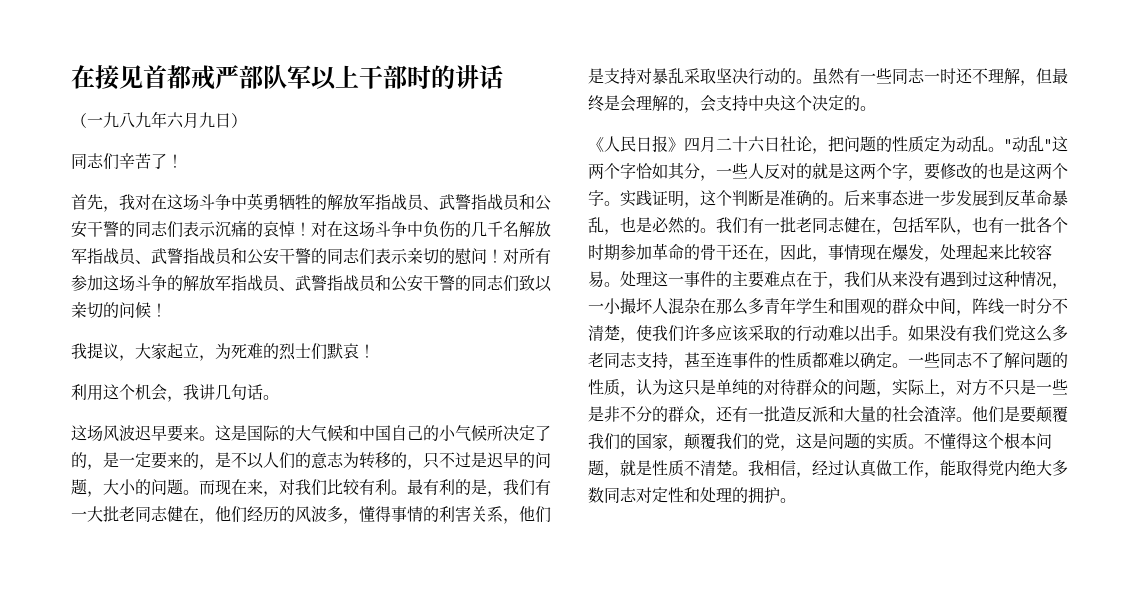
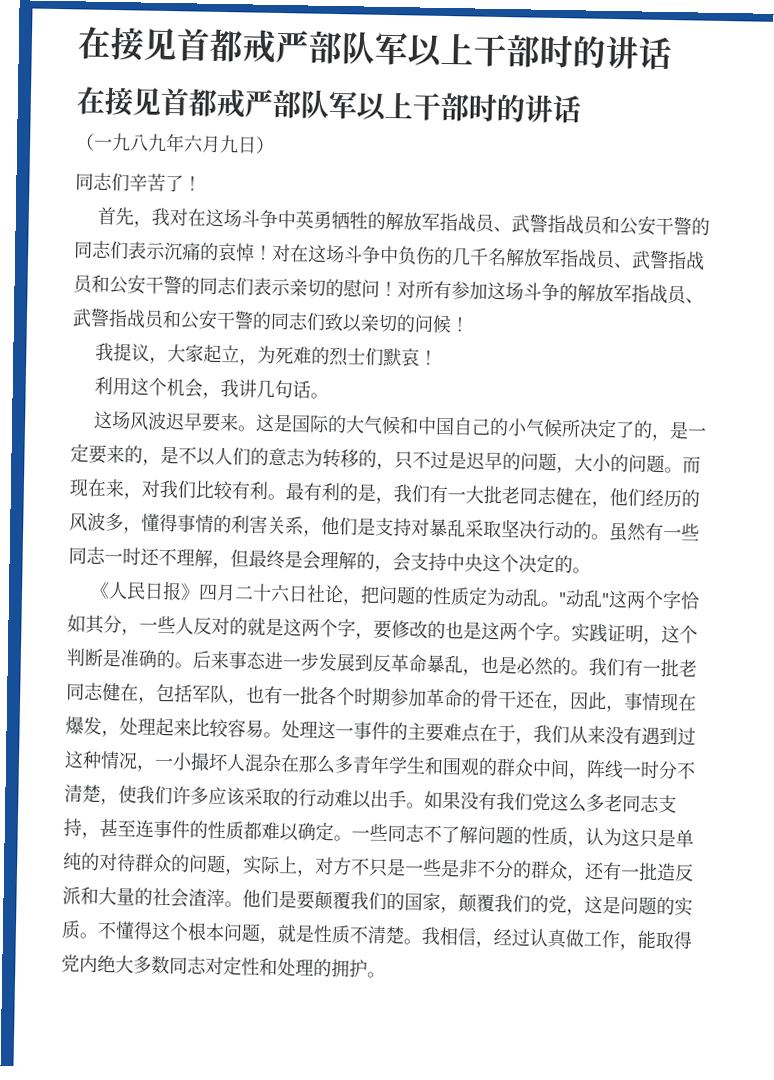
[71,65,503,90] 在接见首都戒严部队军以上干部时的讲话 -> [77,26,673,71] [76,86,582,124] 在接见首都戒严部队军以上干部时的讲话 // 在接见首都戒严部队军以上干部时的讲话

